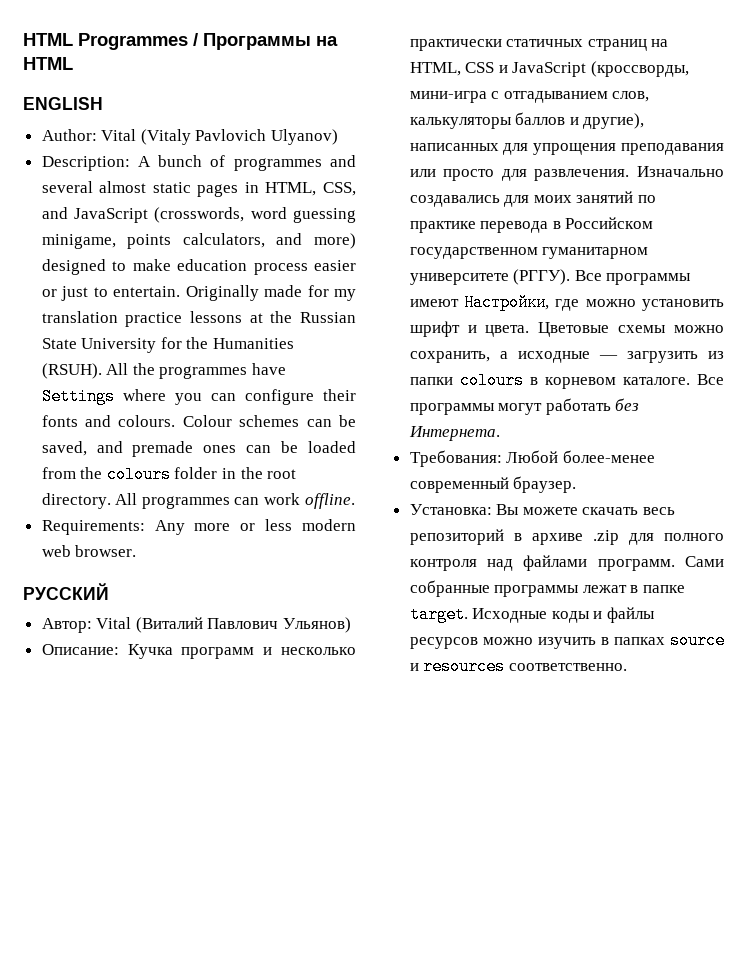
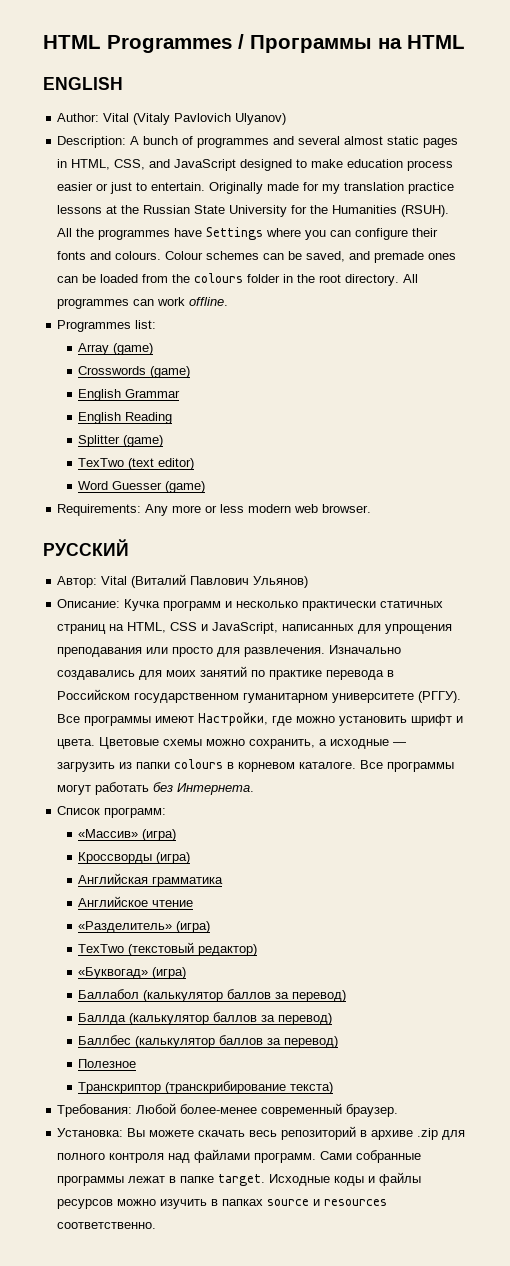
[154,207,356,223] [41,233,356,249] (crosswords, word guessing minigame, points calculators, and more) -> (237, 165) none
(355, 501) none -> [57,320,157,332] [78,343,154,355] [78,366,191,378] [78,389,181,401] [78,412,173,424] [78,435,164,447] [78,458,195,470] [78,481,206,493] // Programmes list: // Array (game) // Crosswords (game) // English Grammar // English Reading // Splitter (game) // TexTwo (text editor) // Word Guesser (game)
[512,61,690,77] [409,91,650,103] [409,112,645,129] JavaScript (кроссворды, мини-игра с отгадыванием слов, калькуляторы баллов и другие), -> [212,622,279,634] JavaScript,
(500, 433) none -> [57,806,167,818] [78,829,177,841] [78,852,191,864] [78,873,224,887] [78,896,194,907] [78,921,211,933] [78,942,258,956] [78,967,187,979] [78,989,347,1002] [78,1012,333,1025] [78,1035,339,1048] [78,1059,137,1068] [78,1081,334,1094] // Список программ: // «Массив» (игра) // Кроссворды (игра) // Английская грамматика // Английское чтение // «Разделитель» (игра) // TexTwo (текстовый редактор) // «Буквогад» (игра) // Баллабол (калькулятор баллов за перевод) // Баллда (калькулятор баллов за перевод) // Баллбес (калькулятор баллов за перевод) // Полезное // Транскриптор (транскрибирование текста)

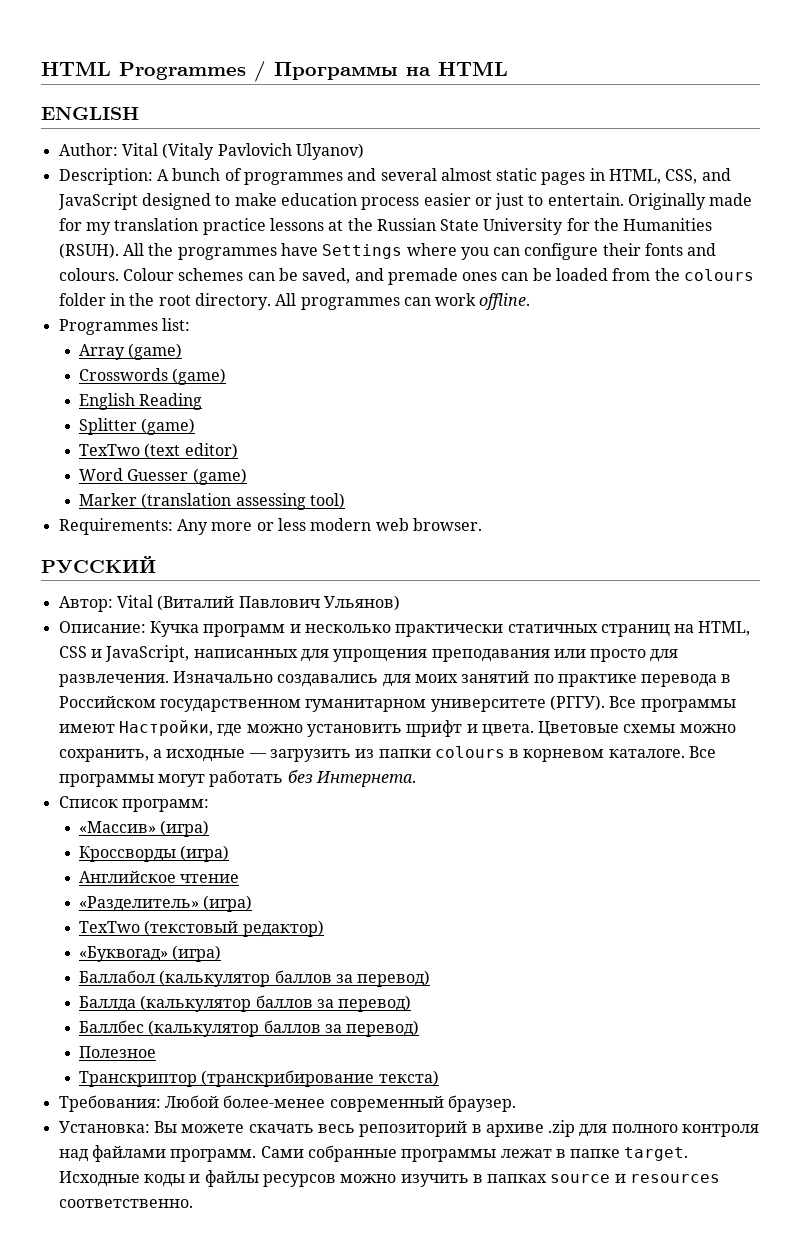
[78,389,181,401] // English Grammar -> (227, 376) none
(206, 487) none -> [78,493,345,510] // Marker (translation assessing tool)
[78,873,224,887] // Английская грамматика -> (230, 853) none

